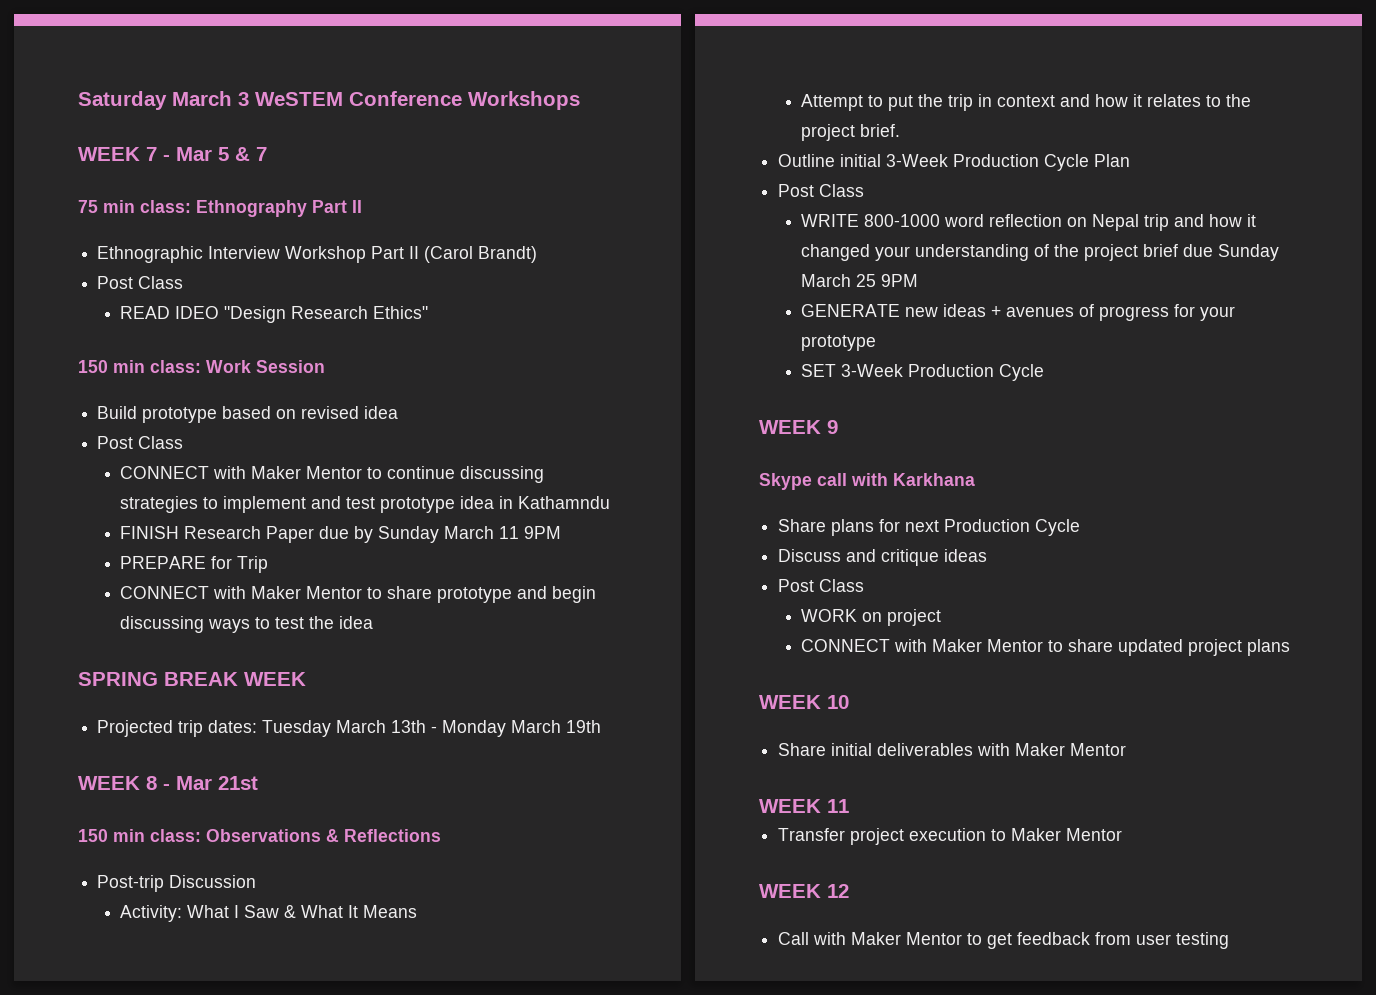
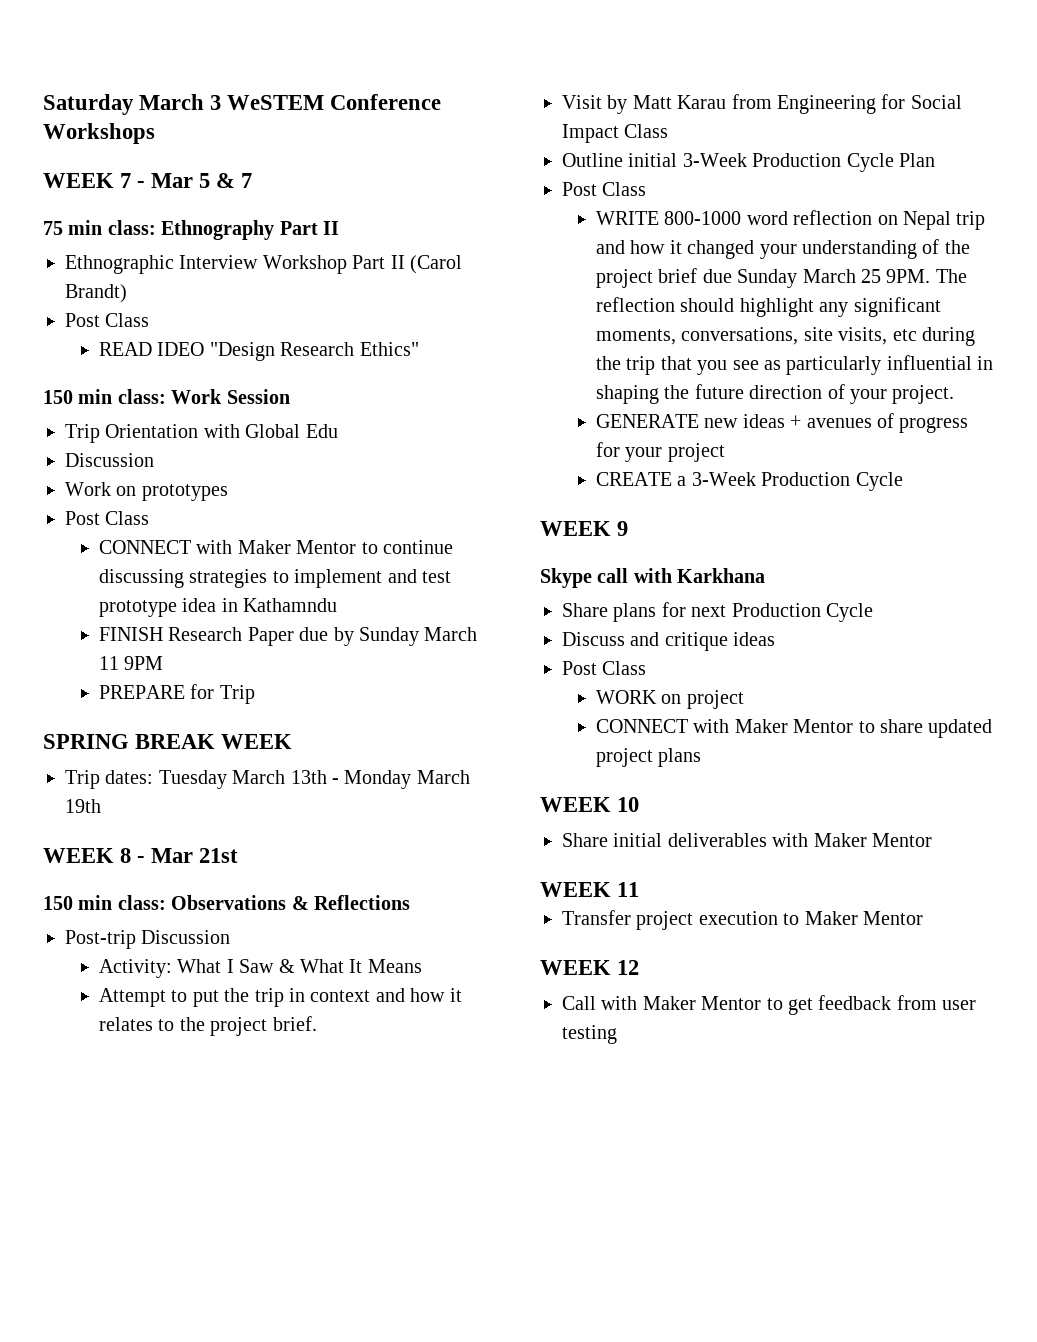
[97,406,399,423] Build prototype based on revised idea -> [65,424,338,443] [65,453,154,467] [65,482,228,501] Trip Orientation with Global Edu // Discussion // Work on prototypes
[120,586,597,603] [120,616,374,633] // CONNECT with Maker Mentor to share prototype and begin discussing ways to test the idea -> (255, 694) none
[97,720,204,737] Projected trip -> [65,770,100,789] Trip
(901, 130) none -> [562,94,962,114] [562,124,669,143] // Visit by Matt Karau from Engineering for Social Impact Class
[881,274,919,287] 9PM -> [886,269,967,283] [595,297,941,317] [595,327,975,346] [595,355,994,375] [595,384,955,404] 9PM. The reflection should highlight any significant moments, conversations, site visits, etc during the trip that you see as particularly influential in shaping the future direction of your project.
[801,335,877,351] [801,364,837,377] prototype // SET -> [667,443,725,462] [595,472,687,486] project // CREATE a

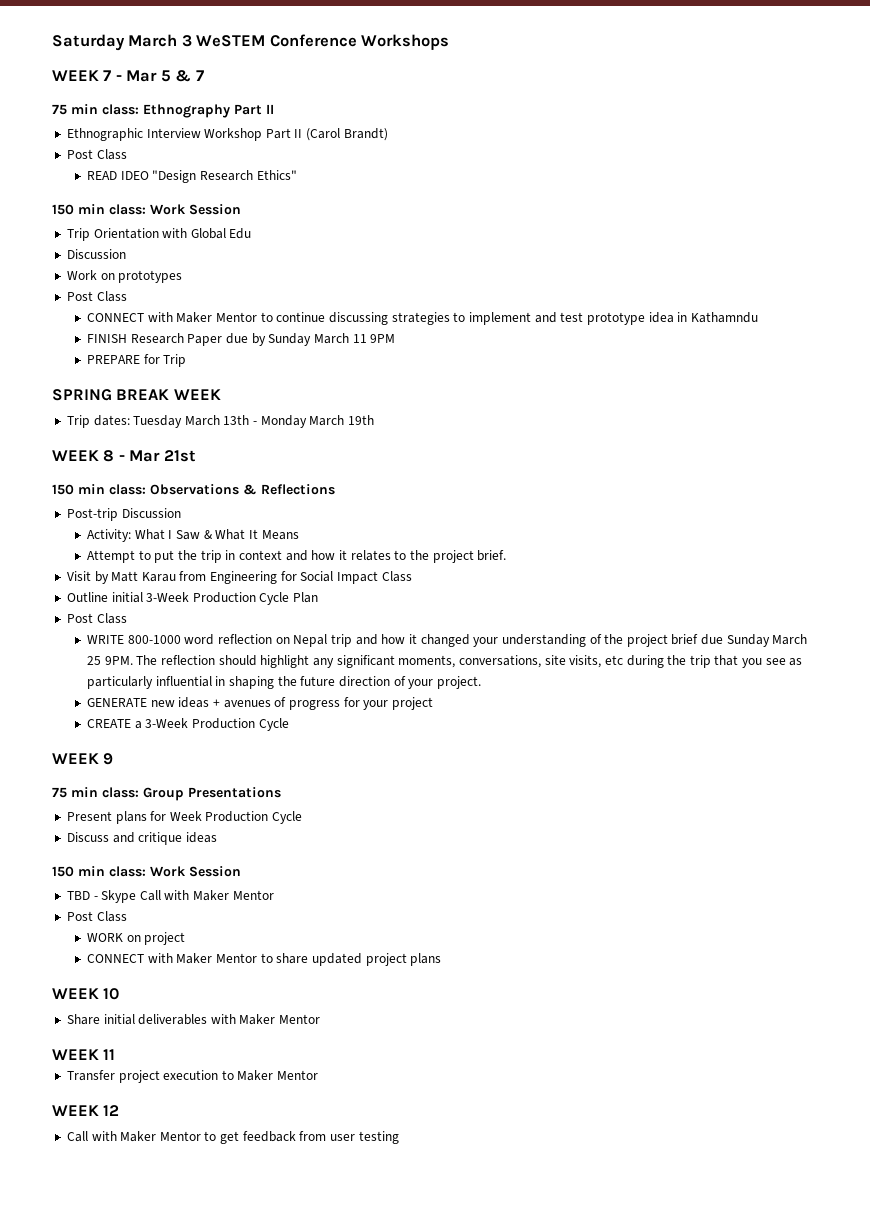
[540,568,766,588] [562,603,608,617] Skype call with Karkhana // Share -> [52,787,281,801] [66,811,112,821] 75 min class: Group Presentations // Present
[691,605,727,617] next -> [169,811,202,821] Week
(776, 639) none -> [52,866,241,877] [66,890,274,903] // 150 min class: Work Session // TBD - Skype Call with Maker Mentor

